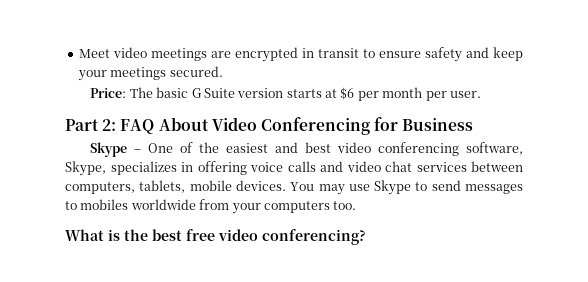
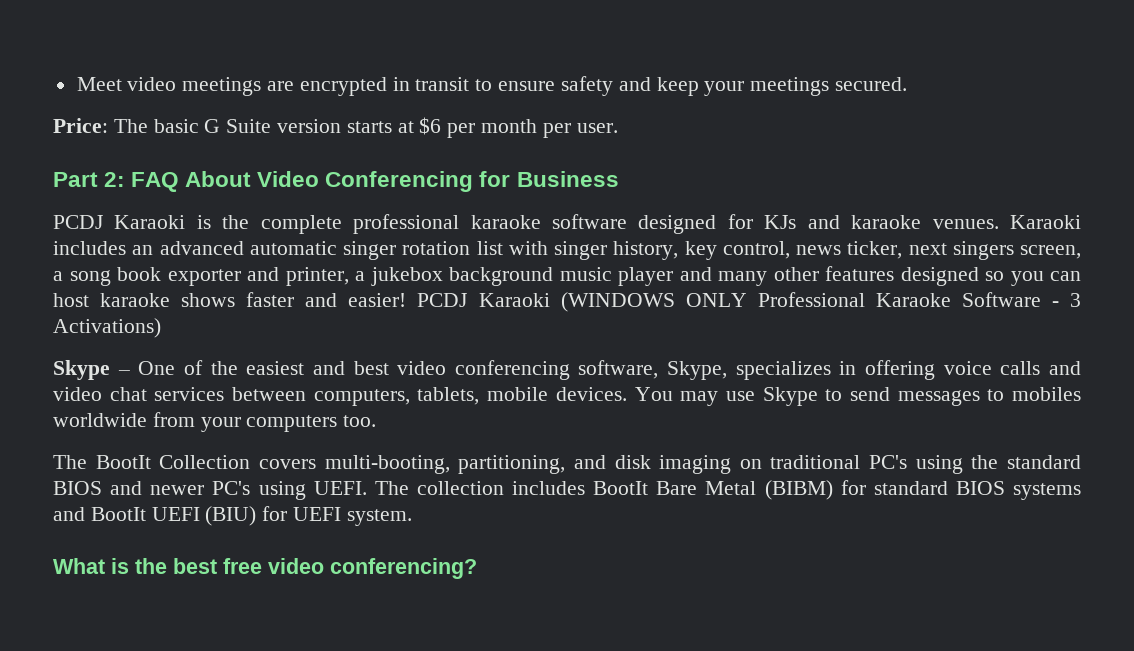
(474, 124) none -> [53,214,1081,234] [53,241,1081,260] [53,266,1081,286] [53,292,1081,312] [53,318,161,338] // PCDJ Karaoki is the complete professional karaoke software designed for KJs and karaoke venues. Karaoki includes an advanced automatic singer rotation list with singer history, key control, news ticker, next singers screen, a song book exporter and printer, a jukebox background music player and many other features designed so you can host karaoke shows faster and easier! PCDJ Karaoki (WINDOWS ONLY Professional Karaoke Software - 3 Activations)
(357, 205) none -> [53,455,1081,474] [53,480,1081,500] [53,506,412,526] // The BootIt Collection covers multi-booting, partitioning, and disk imaging on traditional PC's using the standard BIOS and newer PC's using UEFI. The collection includes BootIt Bare Metal (BIBM) for standard BIOS systems and BootIt UEFI (BIU) for UEFI system.

